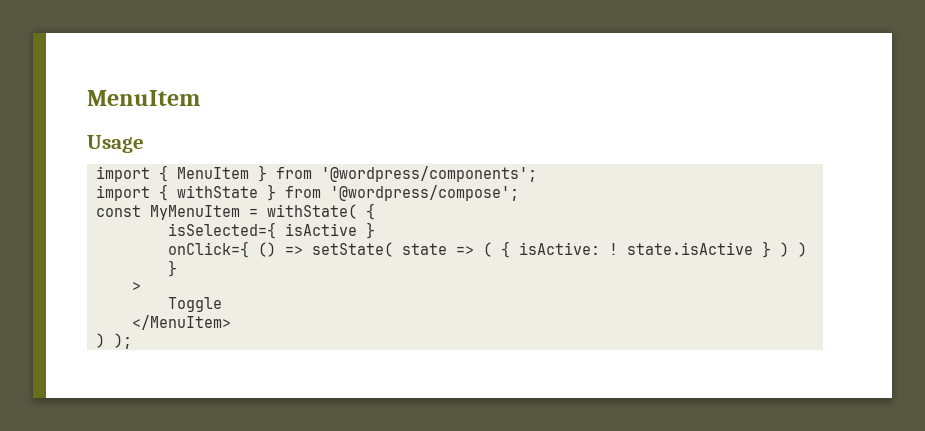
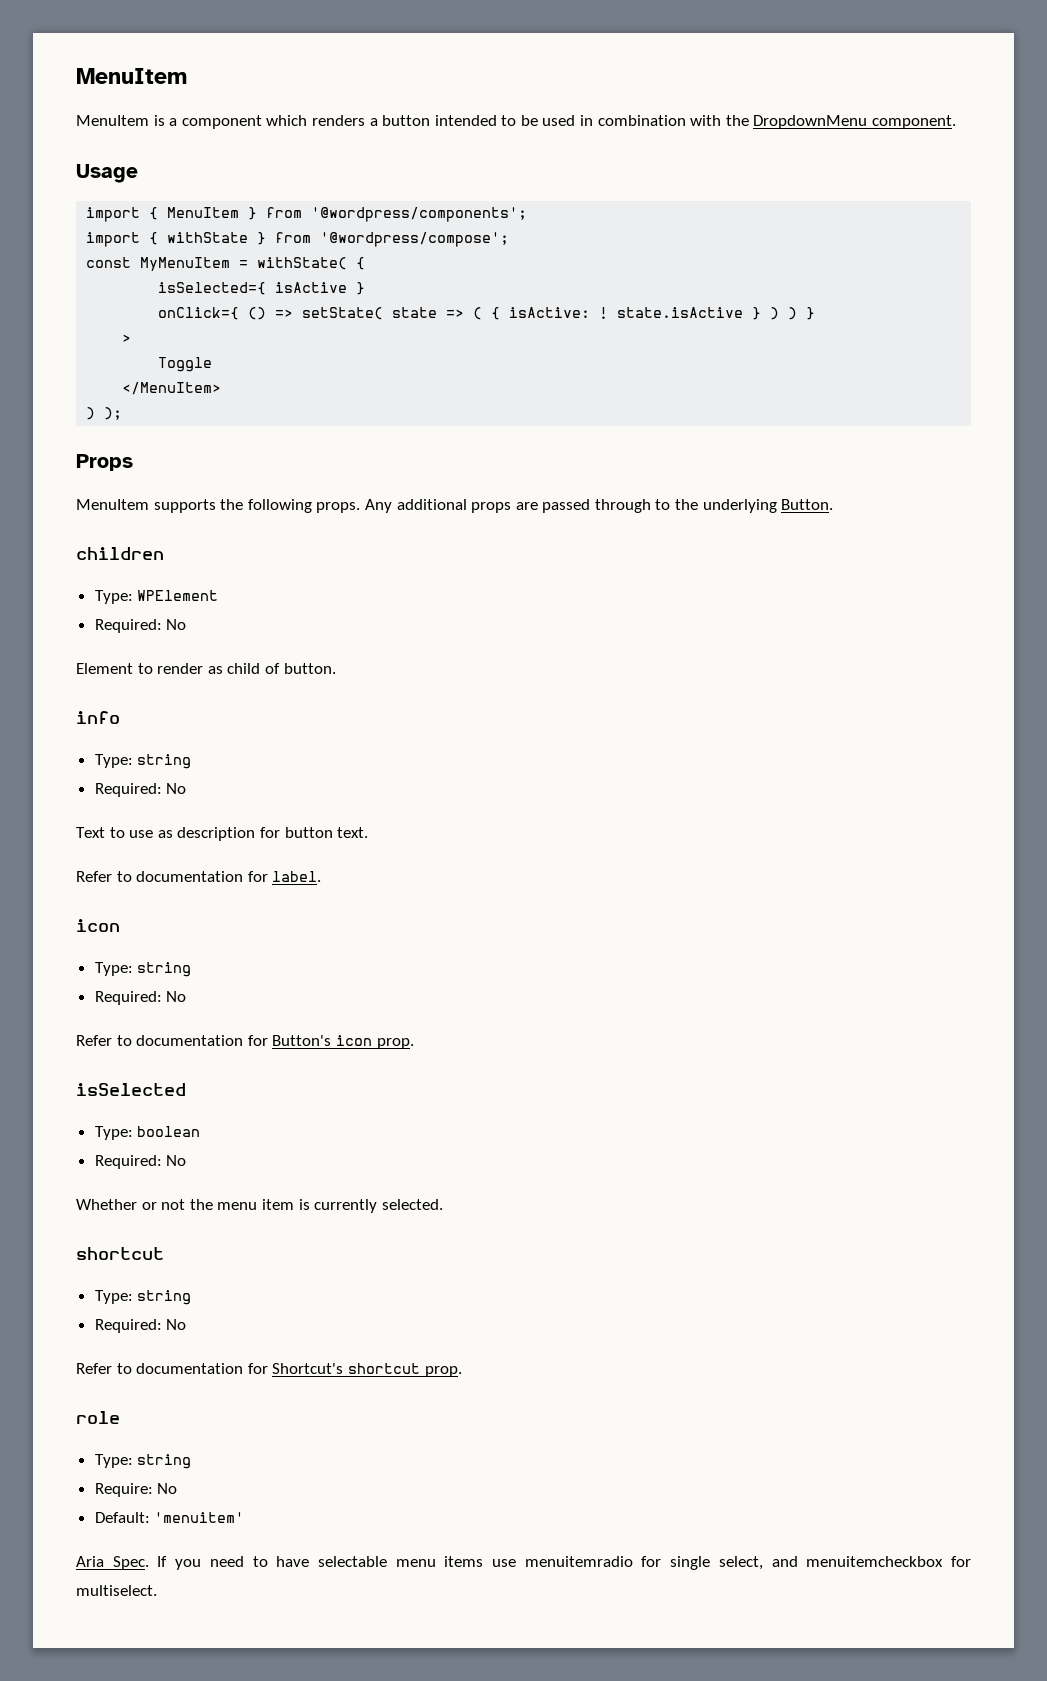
[87,90,200,106] MenuItem -> [76,68,187,84] [76,115,957,129] MenuItem // MenuItem is a component which renders a button intended to be used in combination with the DropdownMenu component.
(133, 341) none -> [76,454,133,471] [76,499,834,513] [76,547,164,560] [94,590,219,604] [94,619,187,633] [76,663,336,674] [76,711,120,724] [94,754,192,769] [94,783,187,797] [76,827,369,841] [76,871,322,882] [76,919,120,932] [94,962,192,977] [94,991,187,1005] [76,1035,414,1049] [76,1083,186,1096] [94,1126,201,1140] [94,1155,187,1169] [76,1199,443,1213] [76,1247,164,1260] [94,1290,192,1305] [94,1319,187,1333] [76,1363,462,1377] [76,1411,120,1424] [94,1454,192,1469] [94,1483,178,1497] [94,1512,245,1523] [76,1556,972,1570] [76,1585,157,1596] // Props // MenuItem supports the following props. Any additional props are passed through to the underlying Button. // children // Type: WPElement // Required: No // Element to render as child of button. // info // Type: string // Required: No // Text to use as description for button text. // Refer to documentation for label. // icon // Type: string // Required: No // Refer to documentation for Button's icon prop. // isSelected // Type: boolean // Required: No // Whether or not the menu item is currently selected. // shortcut // Type: string // Required: No // Refer to documentation for Shortcut's shortcut prop. // role // Type: string // Require: No // Default: 'menuitem' // Aria Spec. If you need to have selectable menu items use menuitemradio for single select, and menuitemcheckbox for multiselect.

